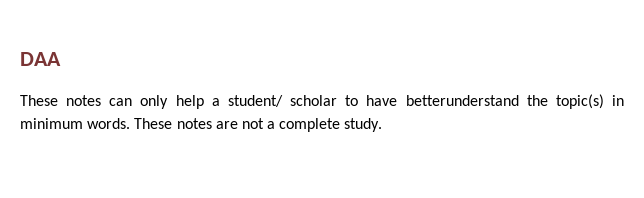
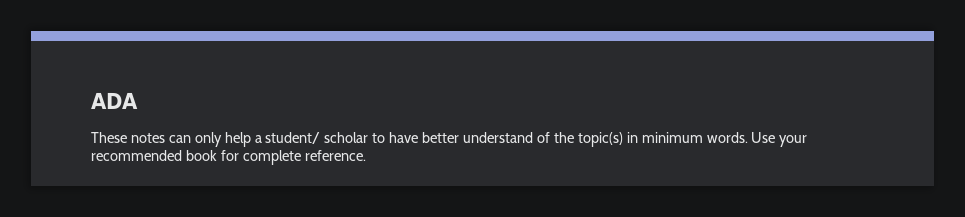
[20,52,61,66] DAA -> [91,92,138,109] ADA
[405,95,519,106] betterunderstand -> [422,132,550,143] better understand of
[134,118,383,132] These notes are not a complete study. -> [751,132,808,147] [91,150,366,165] Use your recommended book for complete reference.

